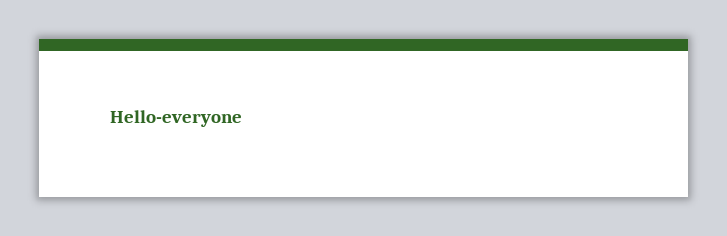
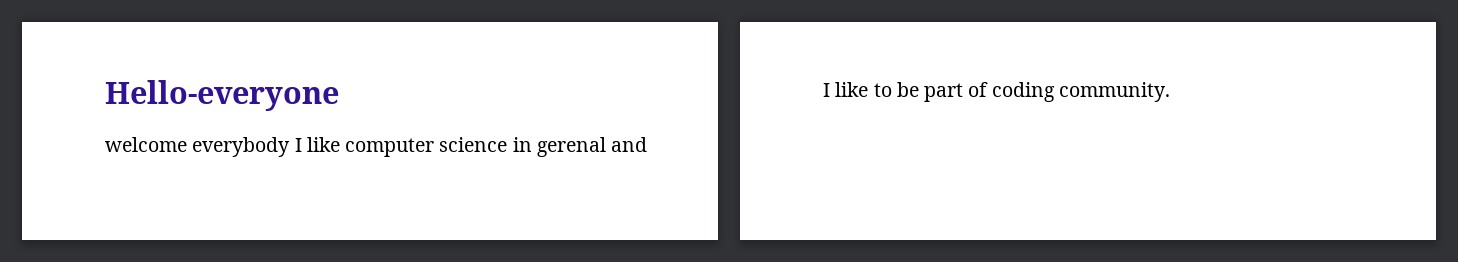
(242, 118) none -> [105,137,648,157] [823,82,1170,102] // welcome everybody I like computer science in gerenal and I like to be part of coding community.

